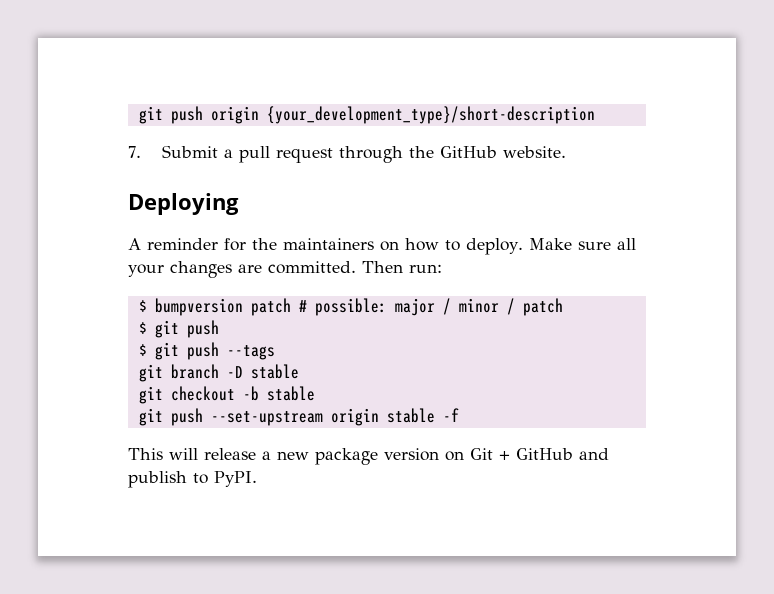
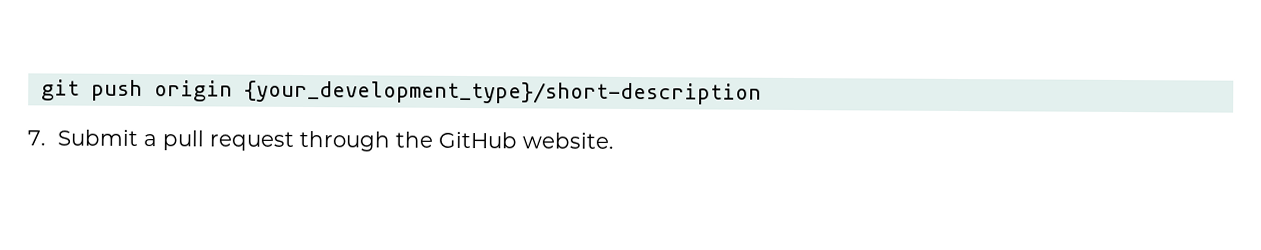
[128,193,239,215] [128,238,636,255] [128,261,442,278] [138,298,563,316] [138,320,219,338] [138,342,275,360] [138,364,299,382] [138,386,315,404] [138,408,459,426] [128,448,609,465] [128,471,257,488] // Deploying // A reminder for the maintainers on how to deploy. Make sure all your changes are committed. Then run: // $ bumpversion patch # possible: major / minor / patch // $ git push // $ git push --tags // git branch -D stable // git checkout -b stable // git push --set-upstream origin stable -f // This will release a new package version on Git + GitHub and publish to PyPI. -> (615, 140) none

